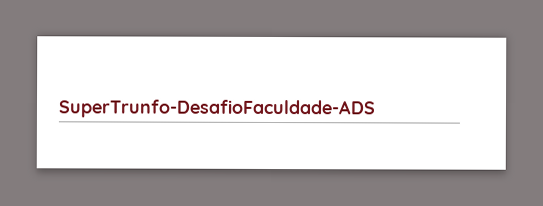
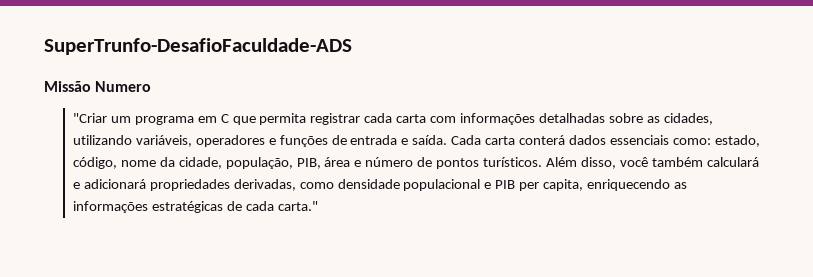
(376, 109) none -> [44,81,152,92] [72,113,713,125] [72,135,760,147] [72,157,759,169] [72,179,687,191] [72,201,318,213] // Missão Numero // "Criar um programa em C que permita registrar cada carta com informações detalhadas sobre as cidades, utilizando variáveis, operadores e funções de entrada e saída. Cada carta conterá dados essenciais como: estado, código, nome da cidade, população, PIB, área e número de pontos turísticos. Além disso, você também calculará e adicionará propriedades derivadas, como densidade populacional e PIB per capita, enriquecendo as informações estratégicas de cada carta."

